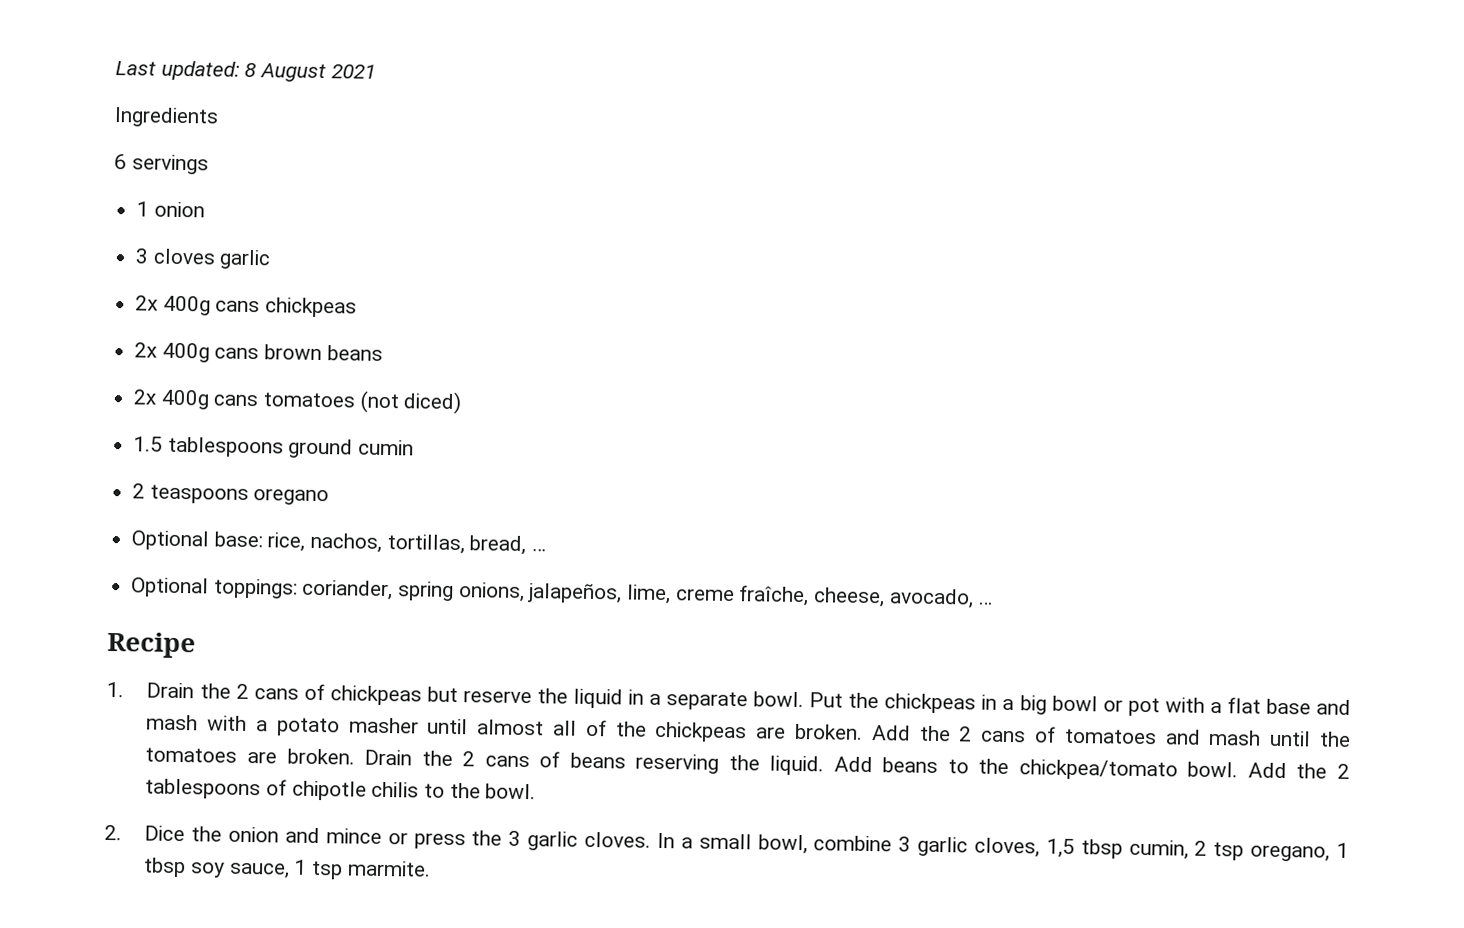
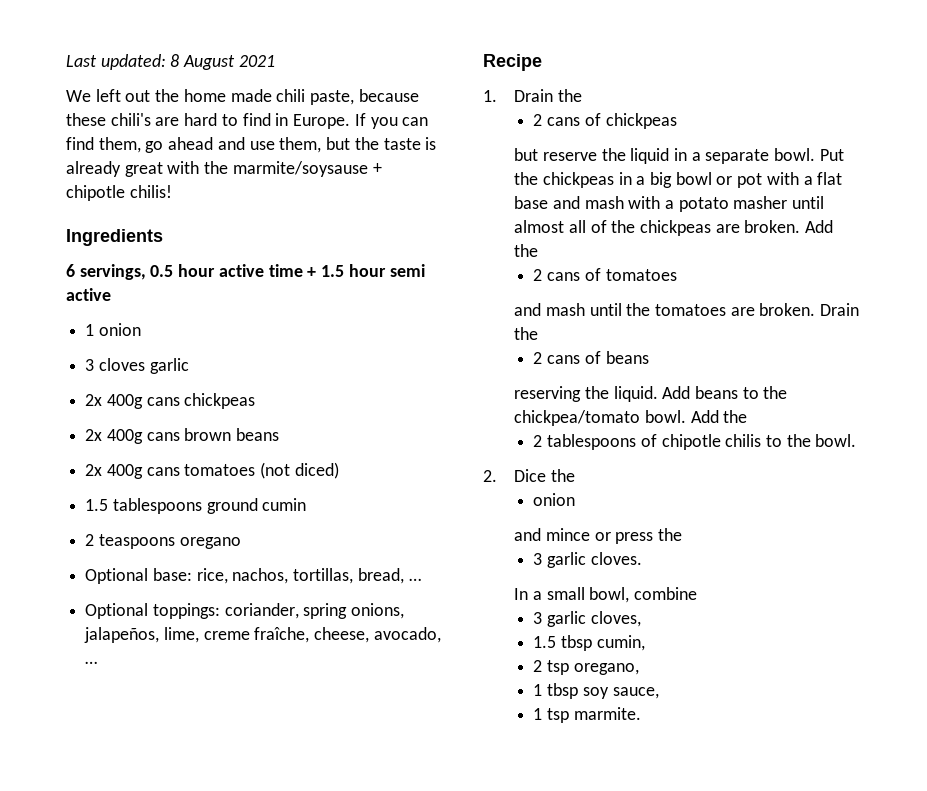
[114,107,219,128] [114,154,209,175] Ingredients // 6 servings -> [66,89,419,105] [66,113,429,129] [66,137,437,153] [66,161,382,177] [66,185,172,201] [66,229,163,246] [66,264,425,280] [66,288,111,301] We left out the home made chili paste, because these chili's are hard to find in Europe. If you can find them, go ahead and use them, but the taste is already great with the marmite/soysause + chipotle chilis! // Ingredients // 6 servings, 0.5 hour active time + 1.5 hour semi active
(231, 691) none -> (582, 95) //
(422, 695) none -> (677, 121) //
(951, 733) none -> (539, 250) //
(1157, 736) none -> (677, 275) //
(453, 758) none -> (539, 333) //
(626, 760) none -> (649, 357) //
(1328, 771) none -> (748, 416) //
[228,826,280,843] onion -> [533,493,576,506] // onion //
(503, 838) none -> (683, 534) //
(652, 839) none -> (642, 558) //
(893, 843) none -> (698, 593) //
[1045,838,1075,859] 1,5 -> [533,636,557,648] // 1.5
(1189, 849) none -> (645, 643) //
(1331, 853) none -> (639, 669) //
(290, 870) none -> (659, 693) //

